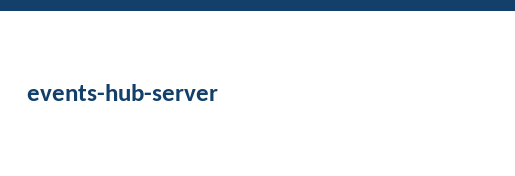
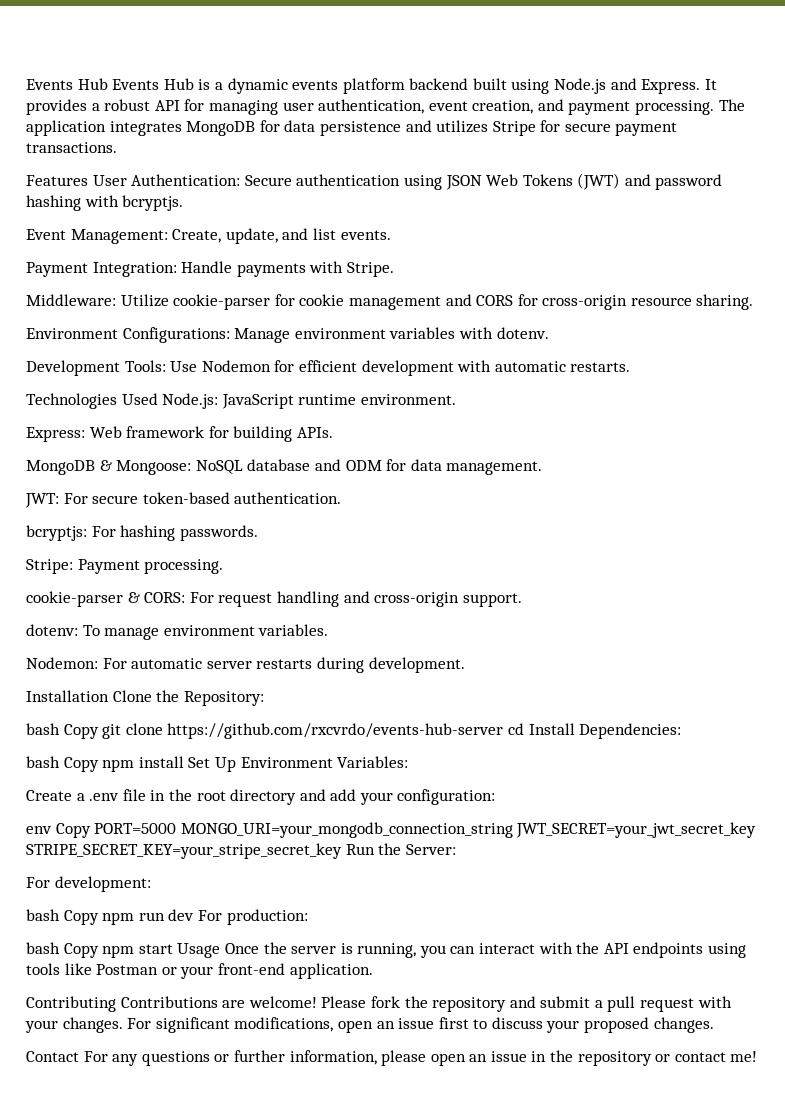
[27,84,218,101] events-hub-server -> [26,78,717,94] [26,99,745,115] [26,120,678,136] [26,142,117,153] [26,173,723,190] [26,195,184,211] [26,228,391,244] [26,261,394,277] [26,294,754,310] [26,327,549,343] [26,360,631,376] [26,393,456,409] [26,426,333,442] [26,459,543,475] [25,492,342,508] [26,525,258,541] [26,559,224,574] [26,591,522,607] [26,624,329,640] [26,657,465,673] [26,690,264,706] [26,723,682,739] [26,756,409,772] [26,789,496,805] [26,822,757,838] [26,843,456,859] [26,876,151,892] [26,909,308,925] [26,942,747,958] [26,963,373,979] [26,996,732,1012] [25,1017,714,1033] [26,1050,758,1066] Events Hub Events Hub is a dynamic events platform backend built using Node.js and Express. It provides a robust API for managing user authentication, event creation, and payment processing. The application integrates MongoDB for data persistence and utilizes Stripe for secure payment transactions. // Features User Authentication: Secure authentication using JSON Web Tokens (JWT) and password hashing with bcryptjs. // Event Management: Create, update, and list events. // Payment Integration: Handle payments with Stripe. // Middleware: Utilize cookie-parser for cookie management and CORS for cross-origin resource sharing. // Environment Configurations: Manage environment variables with dotenv. // Development Tools: Use Nodemon for efficient development with automatic restarts. // Technologies Used Node.js: JavaScript runtime environment. // Express: Web framework for building APIs. // MongoDB & Mongoose: NoSQL database and ODM for data management. // JWT: For secure token-based authentication. // bcryptjs: For hashing passwords. // Stripe: Payment processing. // cookie-parser & CORS: For request handling and cross-origin support. // dotenv: To manage environment variables. // Nodemon: For automatic server restarts during development. // Installation Clone the Repository: // bash Copy git clone https://github.com/rxcvrdo/events-hub-server cd Install Dependencies: // bash Copy npm install Set Up Environment Variables: // Create a .env file in the root directory and add your configuration: // env Copy PORT=5000 MONGO_URI=your_mongodb_connection_string JWT_SECRET=your_jwt_secret_key STRIPE_SECRET_KEY=your_stripe_secret_key Run the Server: // For development: // bash Copy npm run dev For production: // bash Copy npm start Usage Once the server is running, you can interact with the API endpoints using tools like Postman or your front-end application. // Contributing Contributions are welcome! Please fork the repository and submit a pull request with your changes. For significant modifications, open an issue first to discuss your proposed changes. // Contact For any questions or further information, please open an issue in the repository or contact me!

